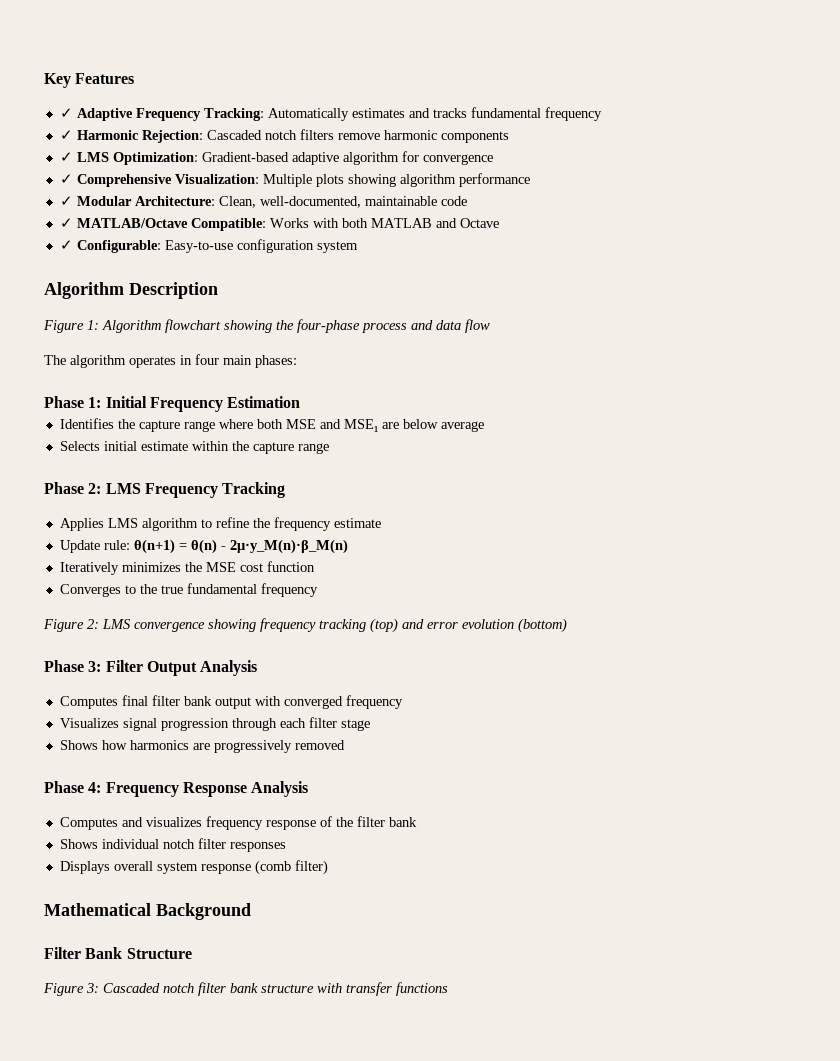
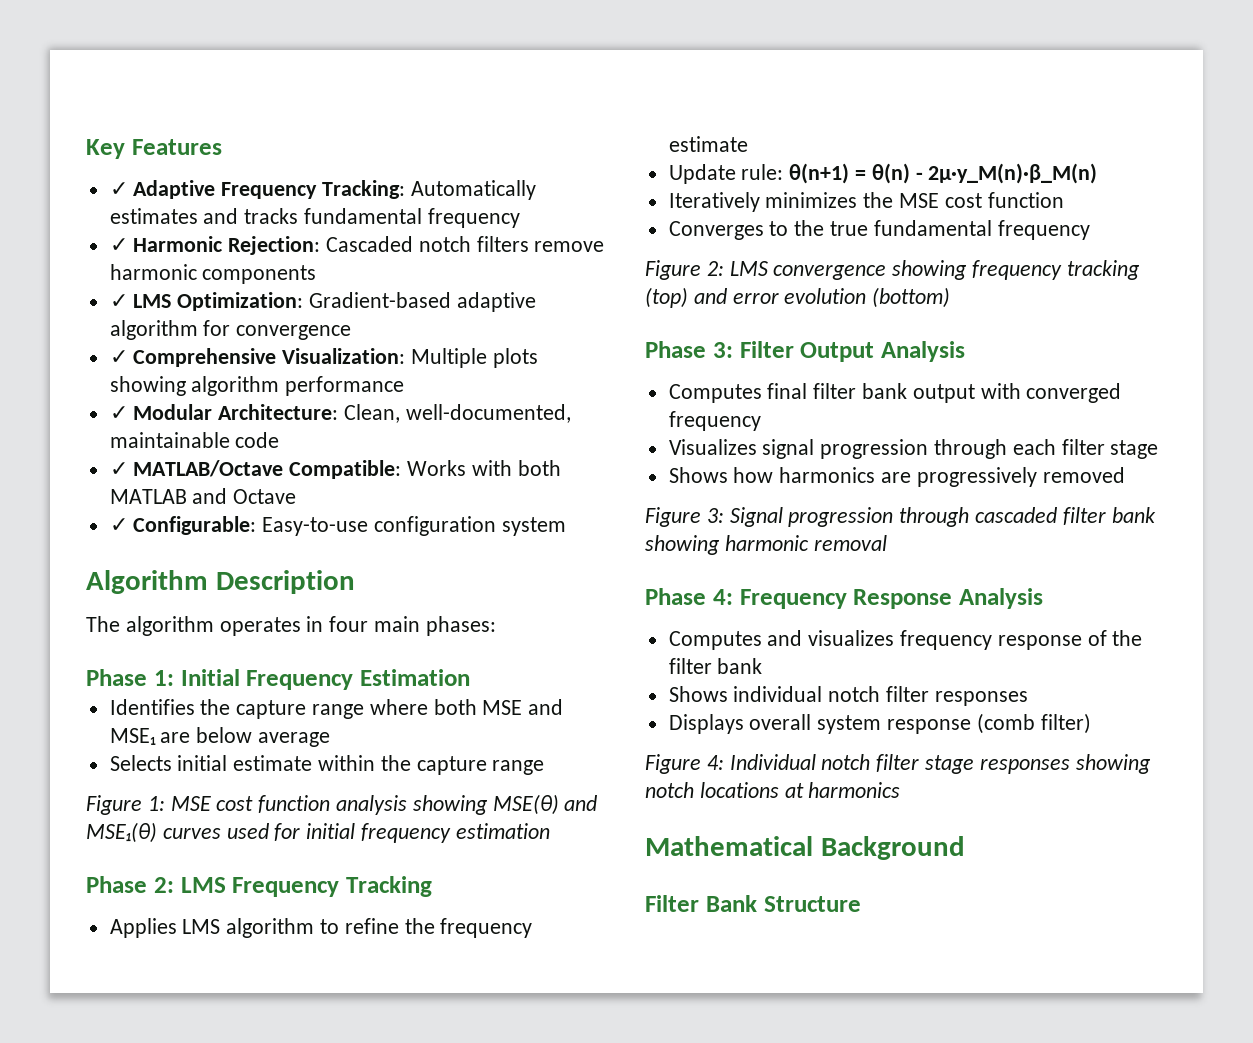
[43,319,490,333] // Figure 1: Algorithm flowchart showing the four-phase process and data flow -> (355, 582) none
(329, 448) none -> [86,794,598,815] [86,822,550,843] // Figure 1: MSE cost function analysis showing MSE(θ) and MSE₁(θ) curves used for initial frequency estimation
(345, 745) none -> [645,507,1156,527] [645,535,887,555] // Figure 3: Signal progression through cascaded filter bank showing harmonic removal
(328, 867) none -> [645,754,1151,774] [645,782,901,798] // Figure 4: Individual notch filter stage responses showing notch locations at harmonics
[43,982,448,996] // Figure 3: Cascaded notch filter bank structure with transfer functions -> (861, 904) none

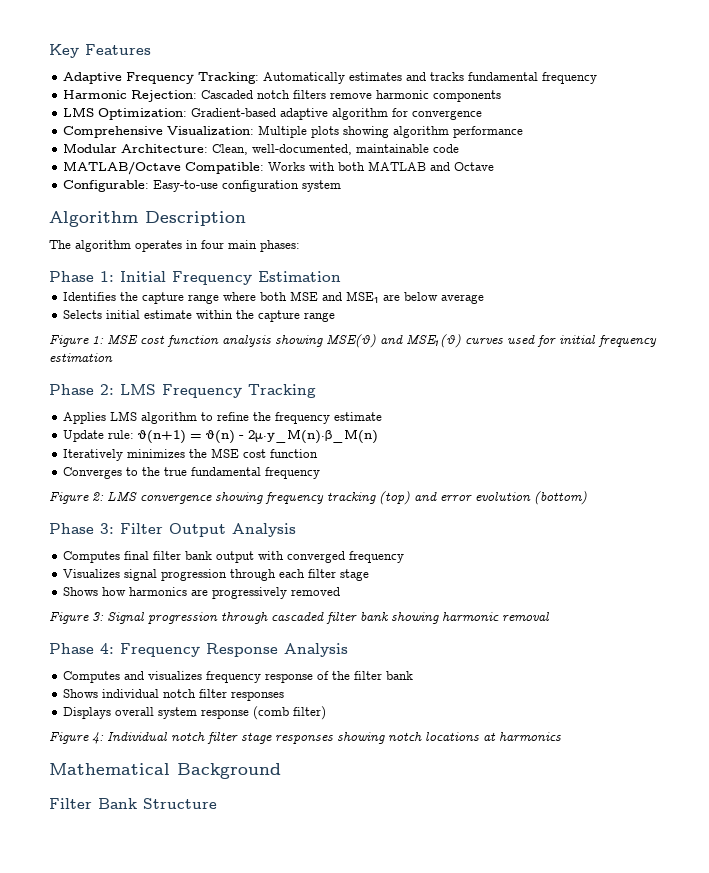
[109,182,128,196] ✓ -> (151, 49) none
[109,238,128,252] ✓ -> (598, 78) none
[109,294,128,308] ✓ -> (502, 96) none
[109,350,128,364] ✓ -> (483, 115) none
[109,406,128,420] ✓ -> (524, 132) none
[109,462,128,476] ✓ -> (460, 148) none
[109,518,128,532] ✓ -> (495, 166) none

